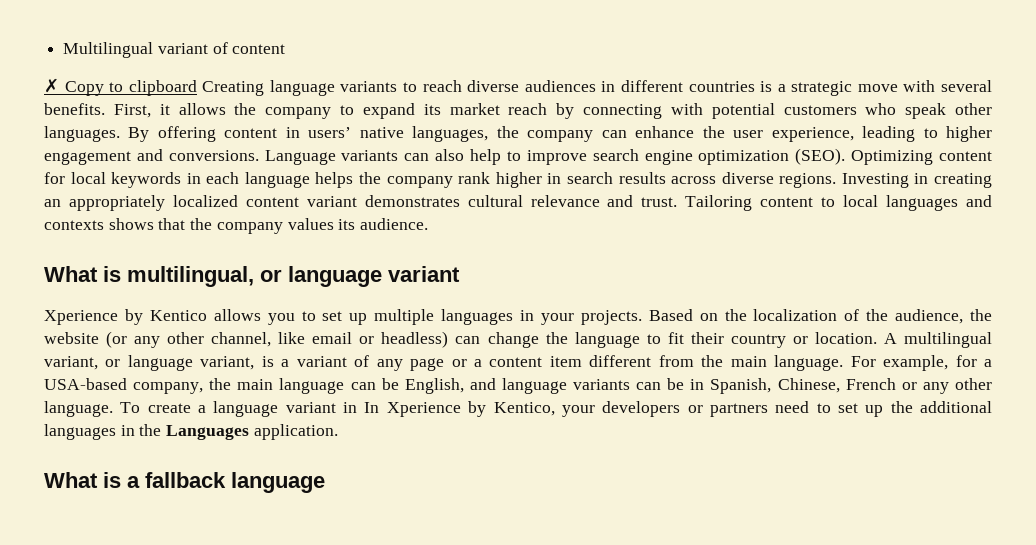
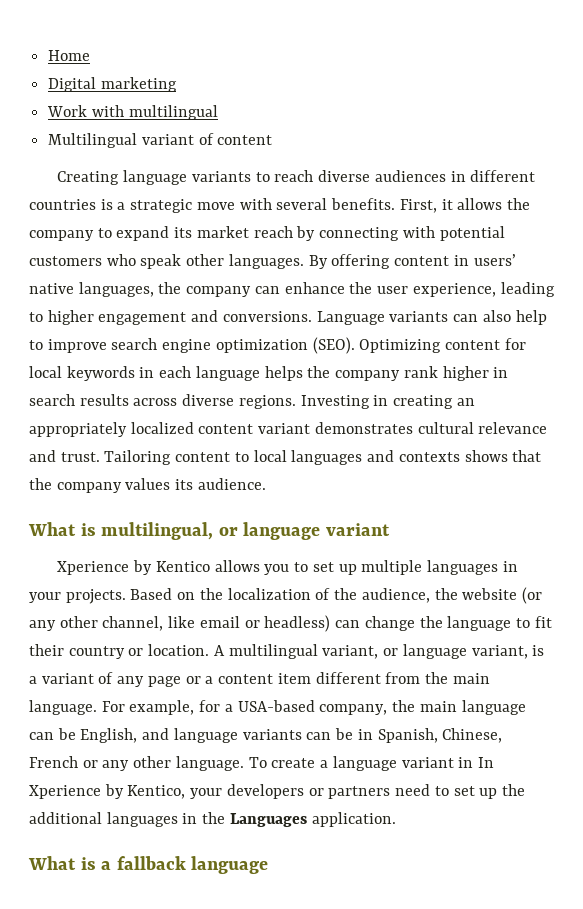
(63, 50) none -> [48,50,91,61] [48,77,177,92] [47,105,218,120] Home // Digital marketing // Work with multilingual //
[44,78,197,96] ✗ Copy to clipboard -> (273, 140) none

